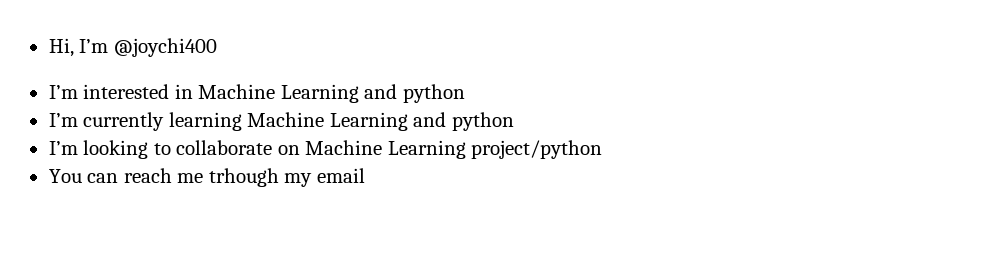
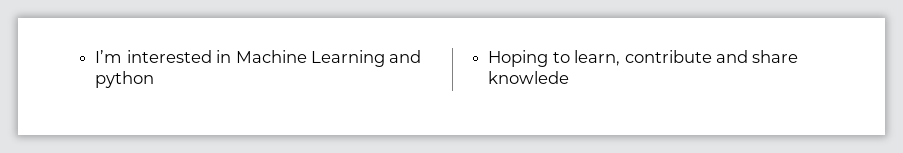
[48,38,217,57] Hi, I’m @joychi400 // -> (95, 56) none
[48,112,514,131] [48,140,603,159] [48,168,365,187] I’m currently learning Machine Learning and python // I’m looking to collaborate on Machine Learning project/python // You can reach me trhough my email -> [488,50,799,67] [488,71,570,84] Hoping to learn, contribute and share knowlede

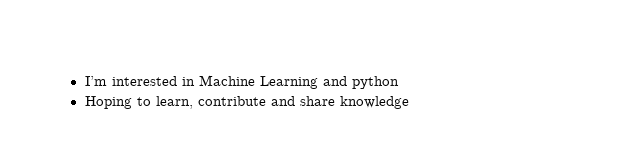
[488,71,570,84] knowlede -> [339,96,409,109] knowledge

